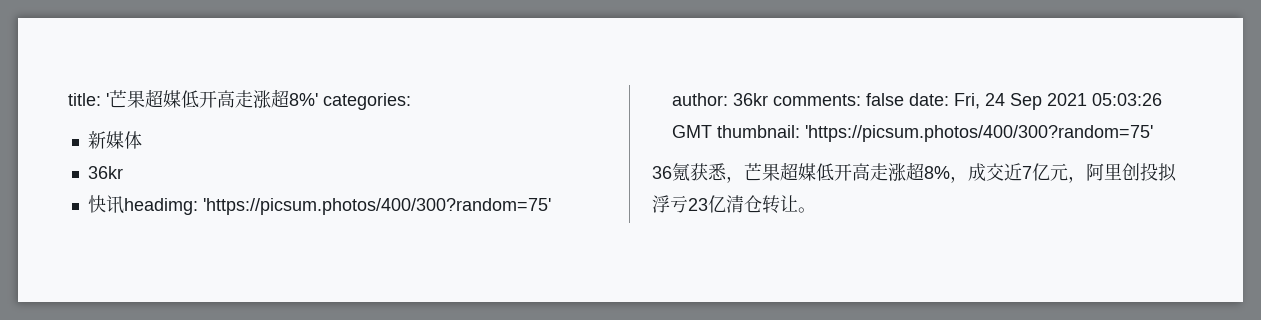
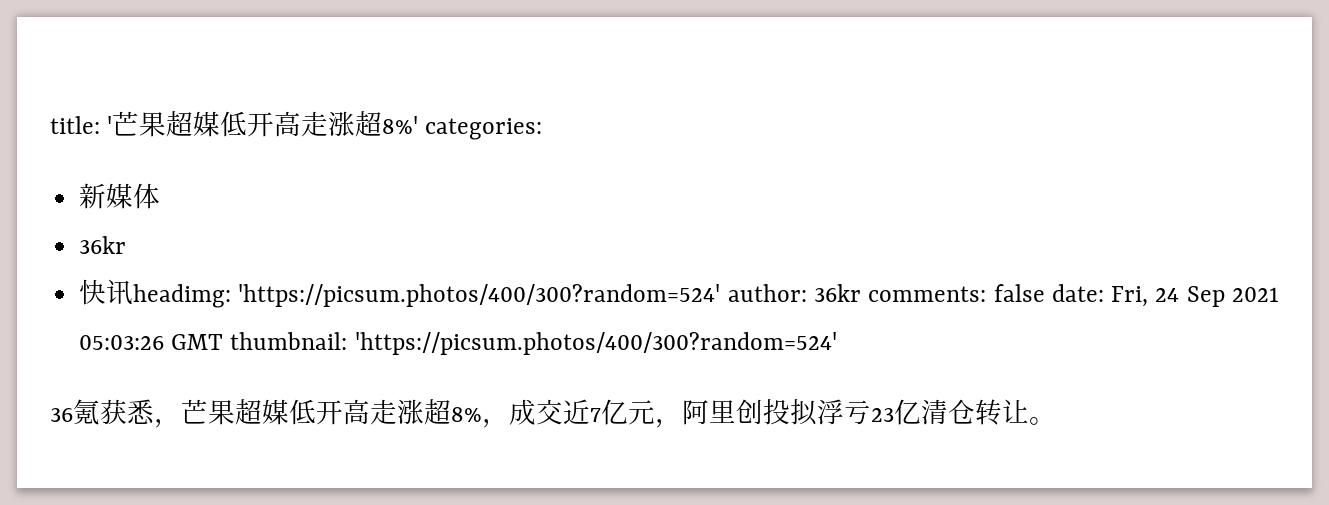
[202,198,551,215] 'https://picsum.photos/400/300?random=75' -> [238,284,721,307] 'https://picsum.photos/400/300?random=524'
[804,125,1153,142] 'https://picsum.photos/400/300?random=75' -> [354,332,837,355] 'https://picsum.photos/400/300?random=524'

